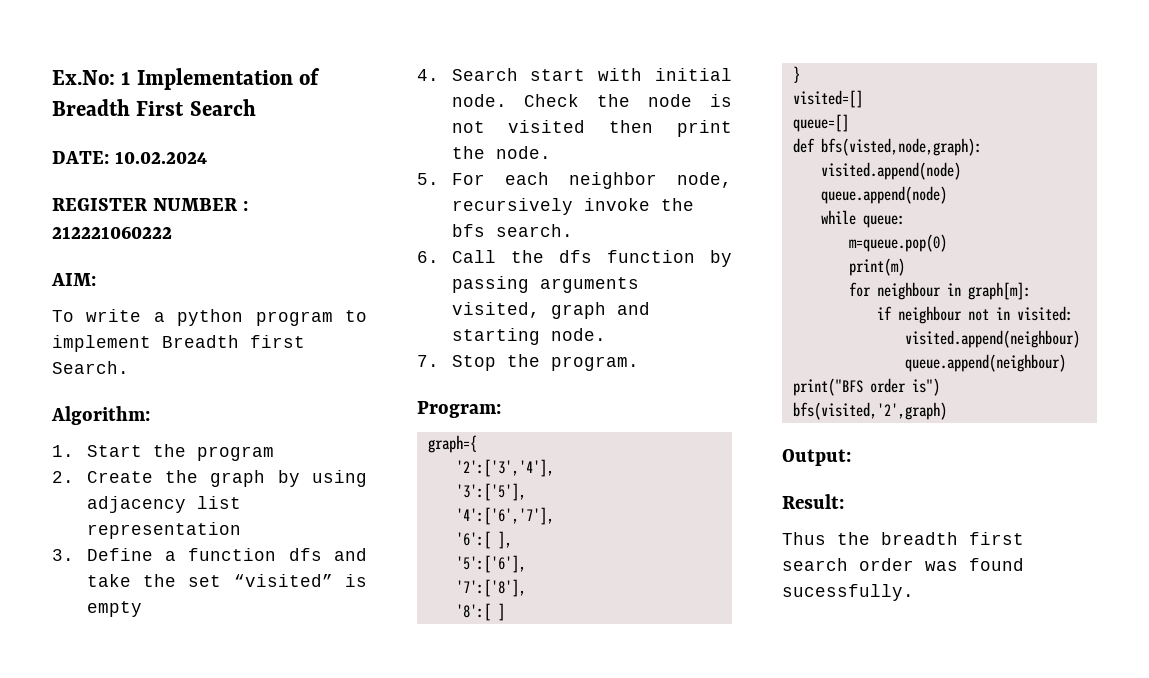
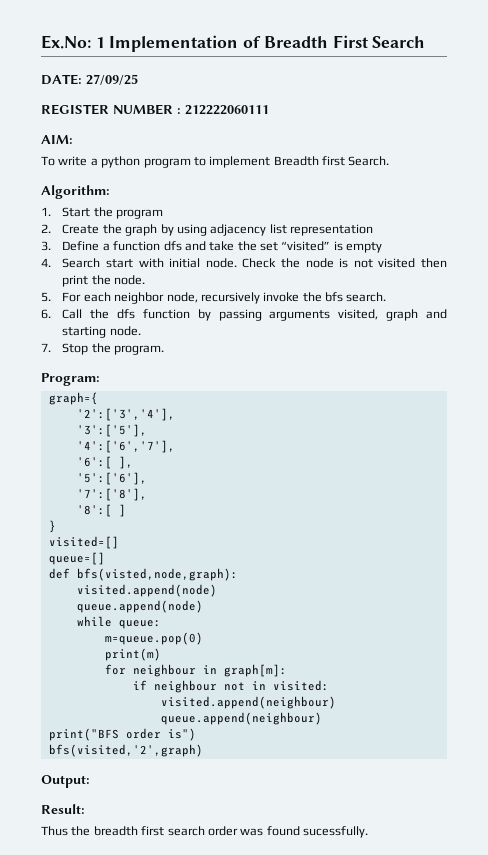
[114,151,207,164] 10.02.2024 -> [86,74,138,85] 27/09/25
[52,226,172,239] 212221060222 -> [185,105,269,115] 212222060111

